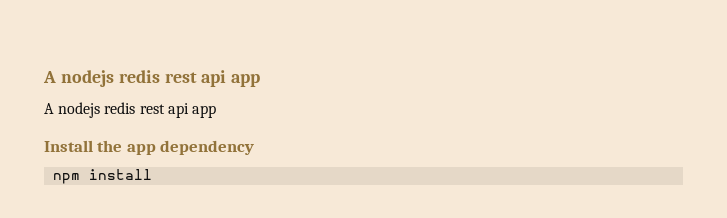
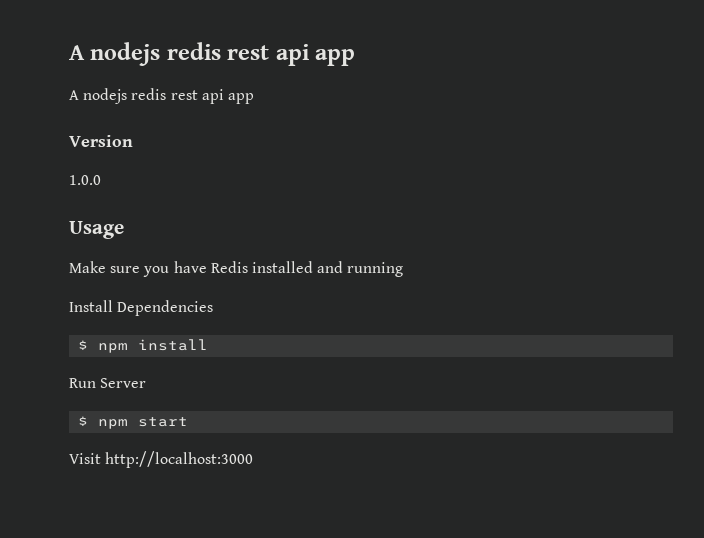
[44,140,255,155] [53,169,153,184] Install the app dependency // npm install -> [69,135,133,147] [69,175,101,185] [69,221,124,239] [69,261,404,277] [69,300,214,316] [78,339,209,353] [69,378,147,388] [78,416,189,429] [69,451,254,468] Version // 1.0.0 // Usage // Make sure you have Redis installed and running // Install Dependencies // $ npm install // Run Server // $ npm start // Visit http://localhost:3000

